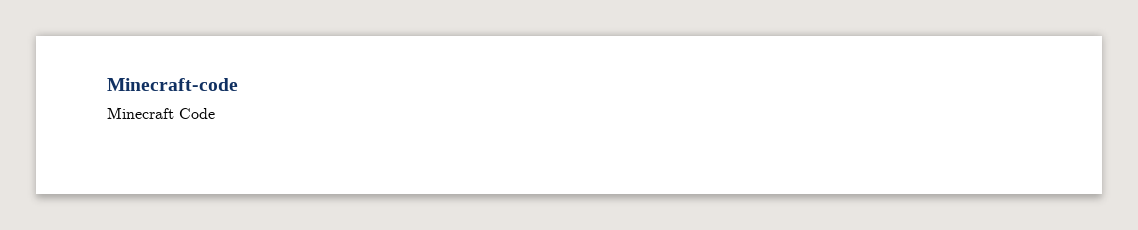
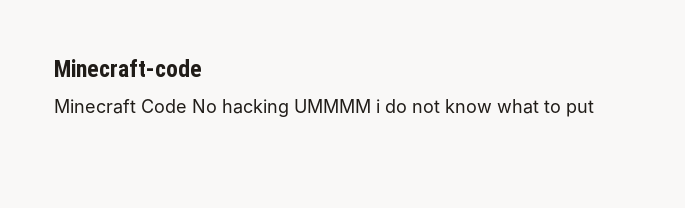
(215, 113) none -> [192,99,594,117] No hacking UMMMM i do not know what to put

